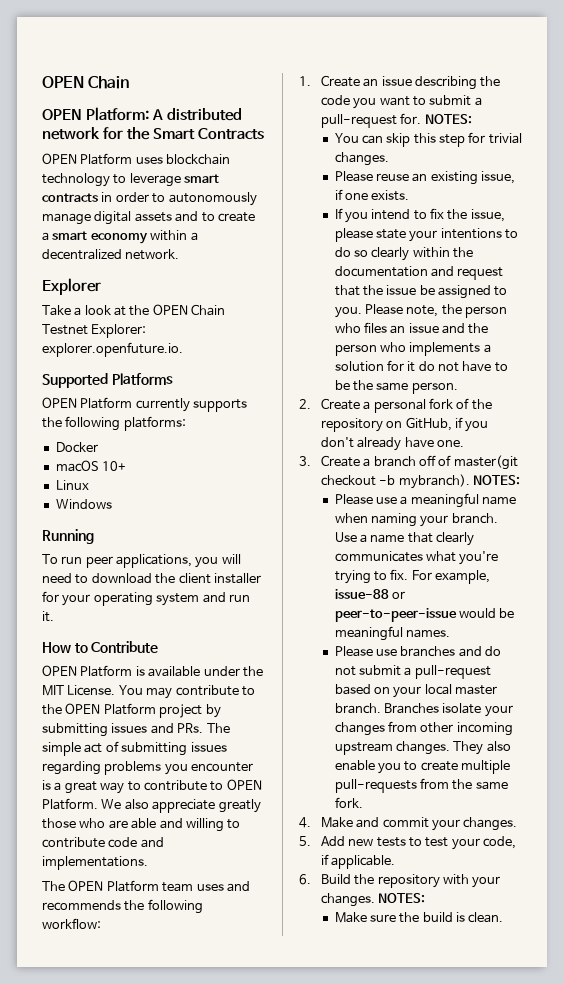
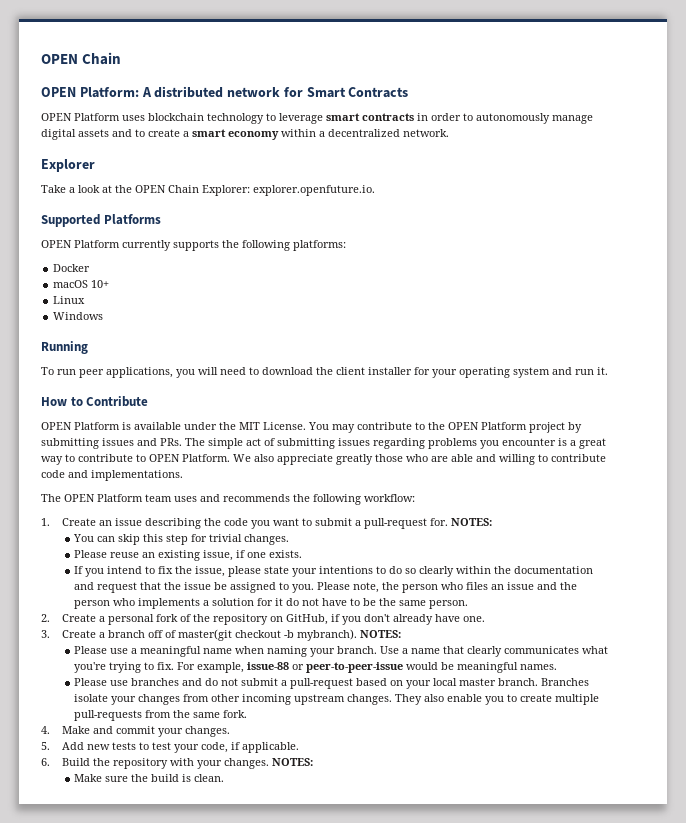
[126,127,150,140] the -> (303, 92) none
[42,324,88,335] Testnet -> (199, 189) none

